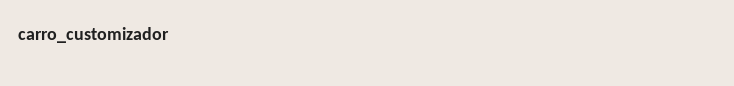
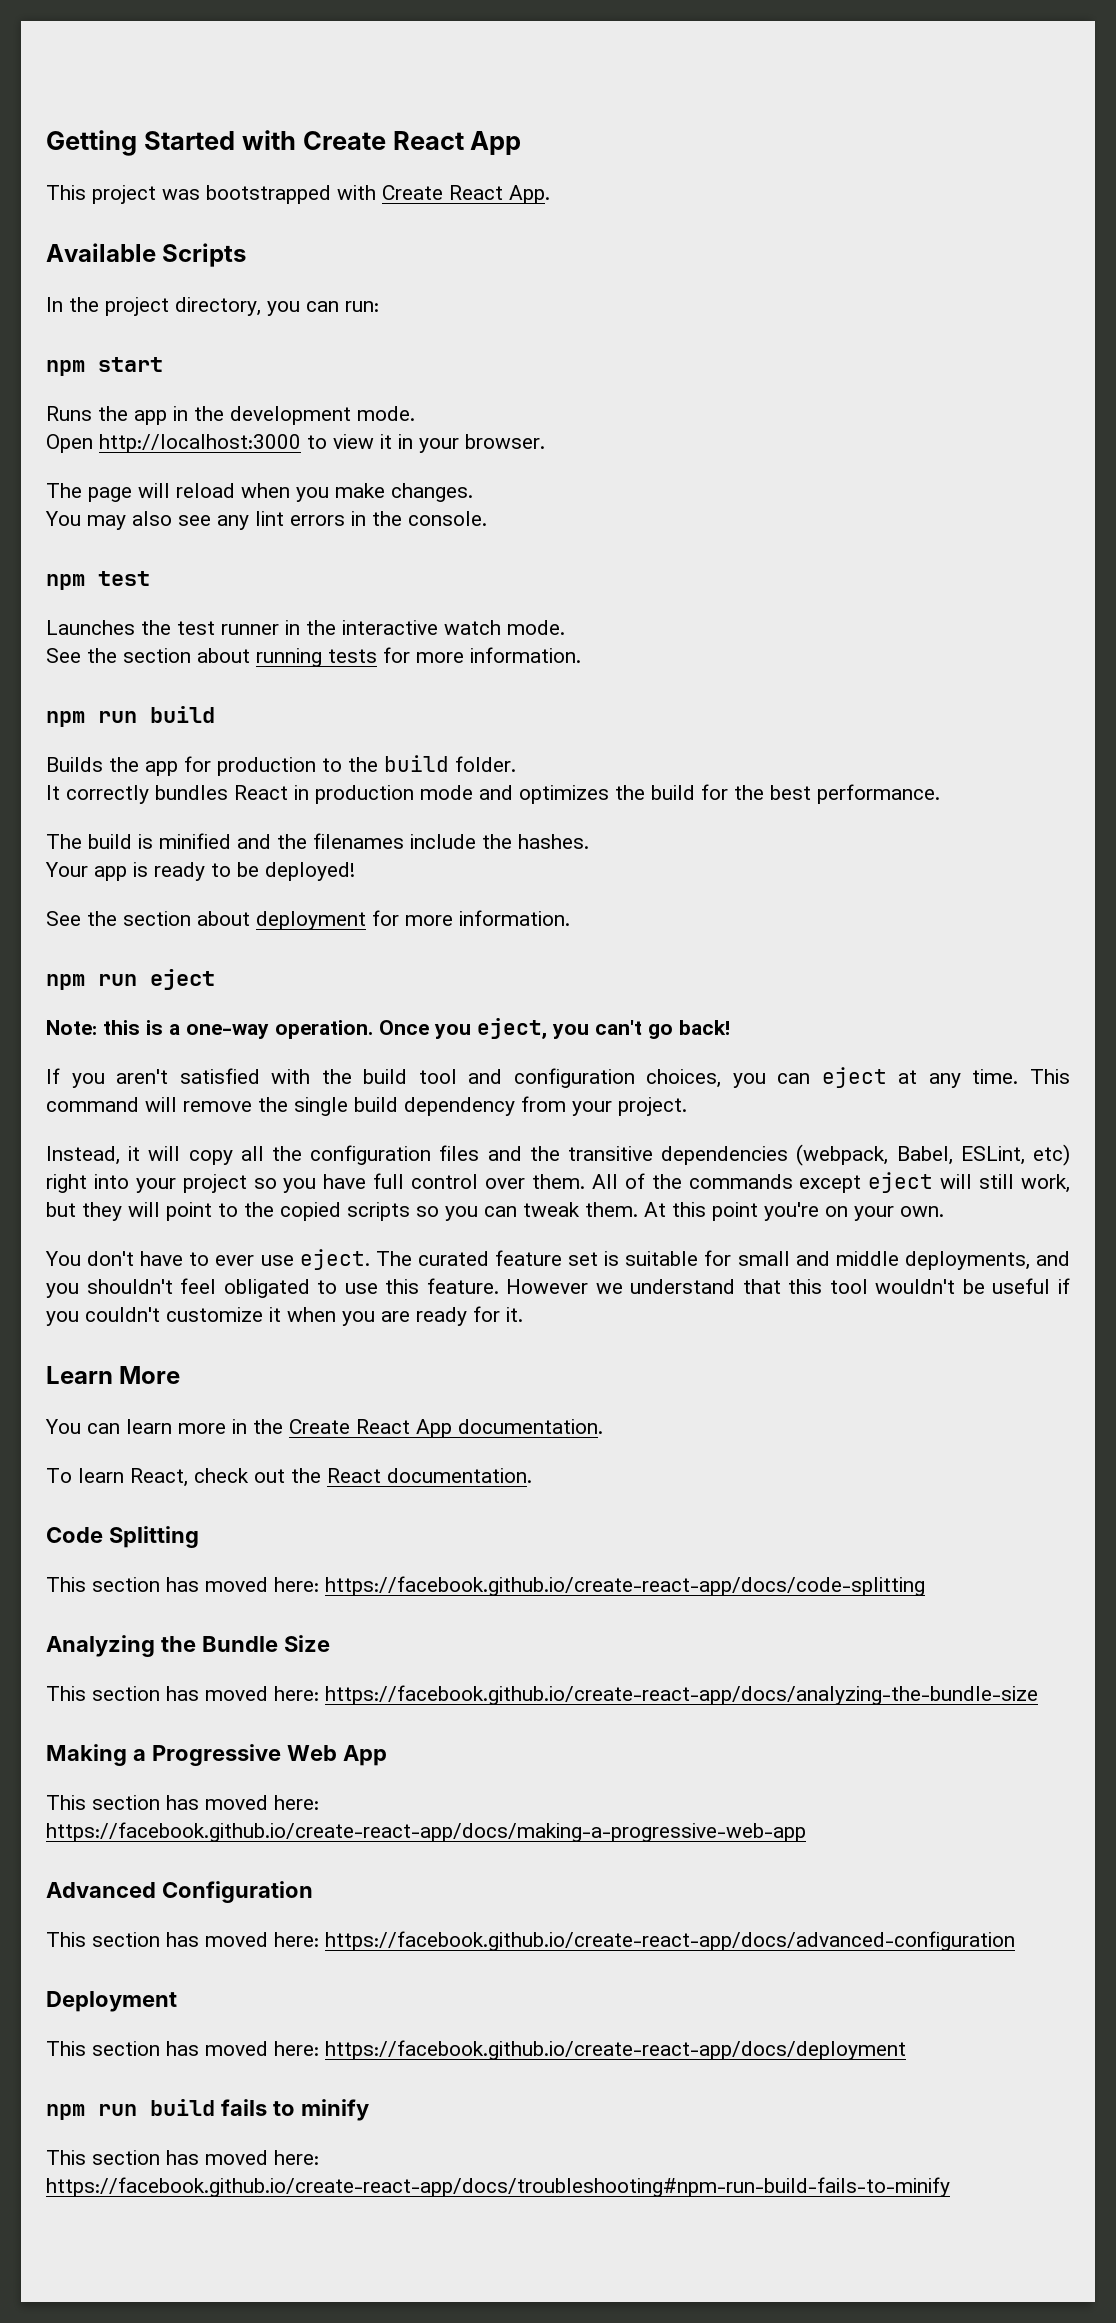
[18,27,169,43] carro_customizador -> [46,130,522,156] [46,185,550,204] [46,243,247,267] [46,297,379,316] [46,357,163,376] [46,406,415,425] [46,434,545,453] [46,483,473,502] [45,511,487,530] [46,571,150,590] [46,620,565,635] [46,647,581,667] [46,706,215,727] [46,755,516,776] [46,784,940,804] [46,833,589,849] [45,862,355,881] [46,910,570,930] [46,969,215,990] [46,1018,730,1039] [46,1067,1070,1088] [46,1096,687,1116] [46,1144,1071,1166] [46,1172,1071,1193] [46,1202,944,1221] [45,1249,1070,1270] [46,1278,1070,1298] [46,1306,523,1326] [46,1366,181,1384] [45,1419,603,1438] [46,1468,532,1487] [46,1526,199,1548] [46,1576,925,1596] [46,1635,330,1657] [46,1685,1038,1705] [46,1744,387,1766] [46,1795,319,1810] [46,1822,806,1842] [46,1881,313,1903] [46,1931,1015,1951] [46,1991,177,2012] [46,2040,906,2060] [46,2099,369,2121] [46,2150,319,2165] [46,2177,950,2197] Getting Started with Create React App // This project was bootstrapped with Create React App. // Available Scripts // In the project directory, you can run: // npm start // Runs the app in the development mode. // Open http://localhost:3000 to view it in your browser. // The page will reload when you make changes. // You may also see any lint errors in the console. // npm test // Launches the test runner in the interactive watch mode. // See the section about running tests for more information. // npm run build // Builds the app for production to the build folder. // It correctly bundles React in production mode and optimizes the build for the best performance. // The build is minified and the filenames include the hashes. // Your app is ready to be deployed! // See the section about deployment for more information. // npm run eject // Note: this is a one-way operation. Once you eject, you can't go back! // If you aren't satisfied with the build tool and configuration choices, you can eject at any time. This command will remove the single build dependency from your project. // Instead, it will copy all the configuration files and the transitive dependencies (webpack, Babel, ESLint, etc) right into your project so you have full control over them. All of the commands except eject will still work, but they will point to the copied scripts so you can tweak them. At this point you're on your own. // You don't have to ever use eject. The curated feature set is suitable for small and middle deployments, and you shouldn't feel obligated to use this feature. However we understand that this tool wouldn't be useful if you couldn't customize it when you are ready for it. // Learn More // You can learn more in the Create React App documentation. // To learn React, check out the React documentation. // Code Splitting // This section has moved here: https://facebook.github.io/create-react-app/docs/code-splitting // Analyzing the Bundle Size // This section has moved here: https://facebook.github.io/create-react-app/docs/analyzing-the-bundle-size // Making a Progressive Web App // This section has moved here: https://facebook.github.io/create-react-app/docs/making-a-progressive-web-app // Advanced Configuration // This section has moved here: https://facebook.github.io/create-react-app/docs/advanced-configuration // Deployment // This section has moved here: https://facebook.github.io/create-react-app/docs/deployment // npm run build fails to minify // This section has moved here: https://facebook.github.io/create-react-app/docs/troubleshooting#npm-run-build-fails-to-minify

